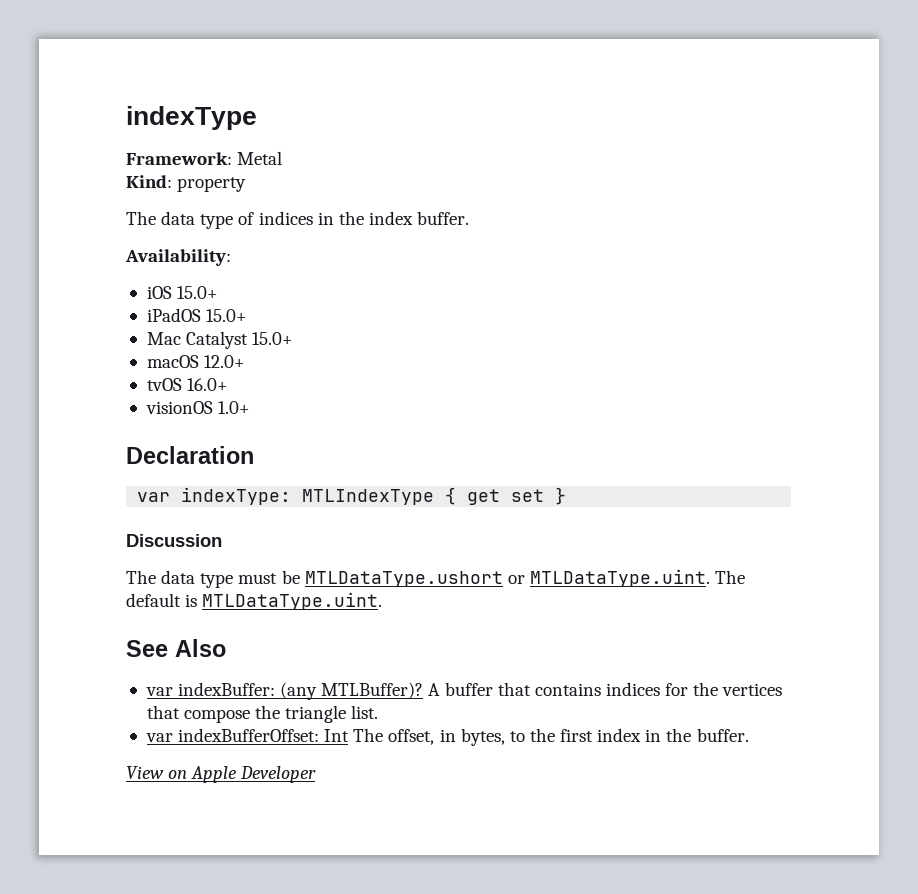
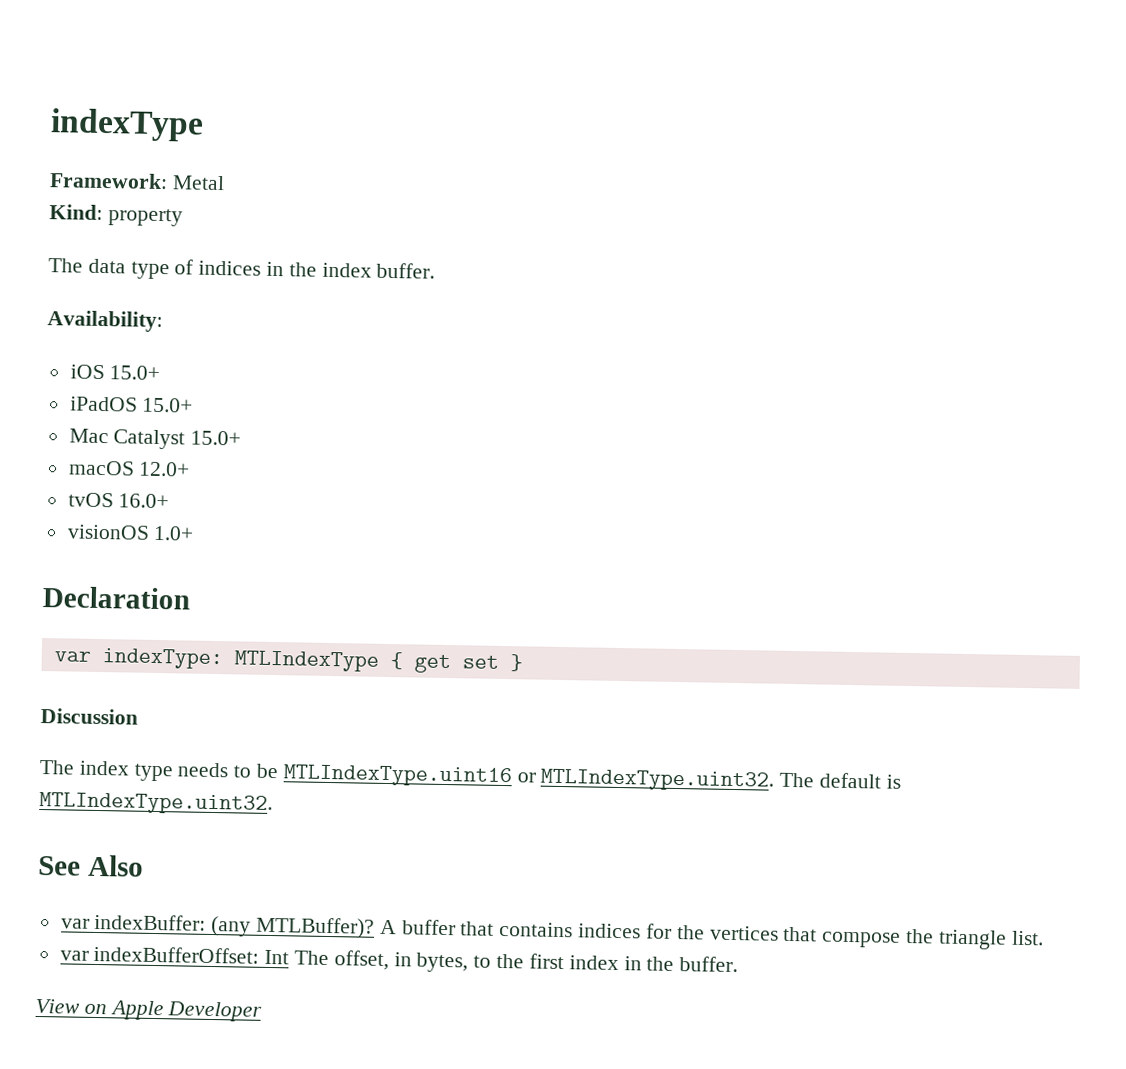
[161,569,710,588] data type must be MTLDataType.ushort or MTLDataType.uint. -> [78,760,775,792] index type needs to be MTLIndexType.uint16 or MTLIndexType.uint32.
[202,592,383,610] MTLDataType.uint. -> [39,791,273,816] MTLIndexType.uint32.

